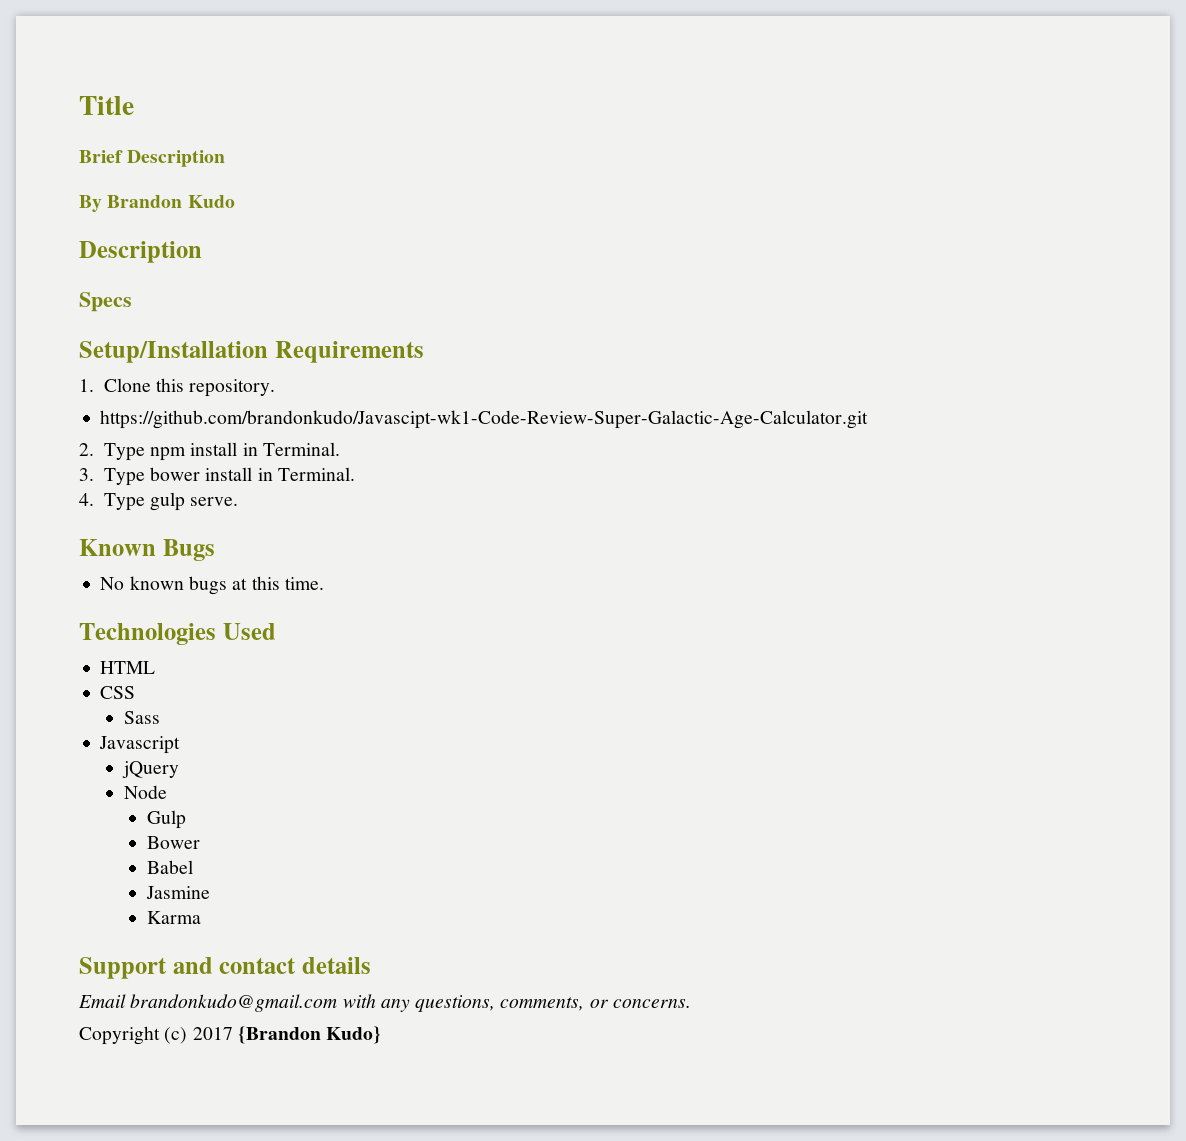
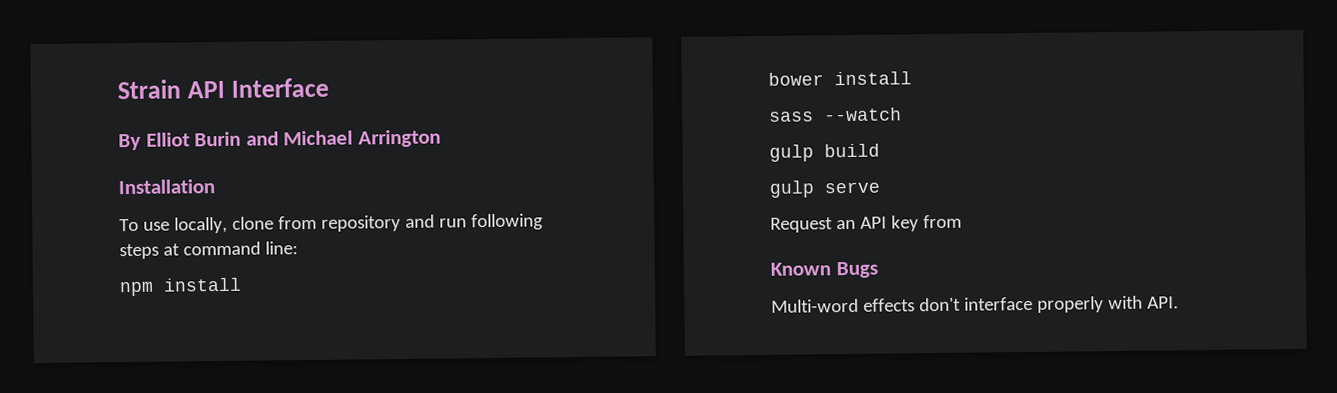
[79,96,134,115] [79,150,226,167] [79,195,235,212] [79,241,202,263] [79,292,132,312] [79,341,424,363] [79,378,276,397] [100,410,869,429] [79,442,340,461] [79,467,355,486] [79,492,239,511] [79,539,215,561] [100,576,324,595] [79,623,276,645] [100,661,156,674] [100,686,136,699] [123,711,160,724] [99,736,181,754] [121,761,179,778] [123,785,167,799] [146,810,186,829] [146,836,200,849] [146,860,193,874] [145,886,210,899] [146,911,201,924] [79,957,371,979] [78,994,691,1012] [79,1026,382,1045] Title // Brief Description // By Brandon Kudo // Description // Specs // Setup/Installation Requirements // 1. Clone this repository. // https://github.com/brandonkudo/Javascipt-wk1-Code-Review-Super-Galactic-Age-Calculator.git // 2. Type npm install in Terminal. // 3. Type bower install in Terminal. // 4. Type gulp serve. // Known Bugs // No known bugs at this time. // Technologies Used // HTML // CSS // Sass // Javascript // jQuery // Node // Gulp // Bower // Babel // Jasmine // Karma // Support and contact details // Email brandonkudo@gmail.com with any questions, comments, or concerns. // Copyright (c) 2017 {Brandon Kudo} -> [117,77,330,100] [118,129,441,151] [118,179,215,195] [119,213,543,234] [119,241,298,260] [119,277,242,297] [768,71,912,86] [769,107,902,122] [769,143,880,162] [769,180,880,198] [770,214,962,233] [770,261,878,279] [771,295,1179,313] Strain API Interface // By Elliot Burin and Michael Arrington // Installation // To use locally, clone from repository and run following steps at command line: // npm install // bower install // sass --watch // gulp build // gulp serve // Request an API key from // Known Bugs // Multi-word effects don't interface properly with API.

